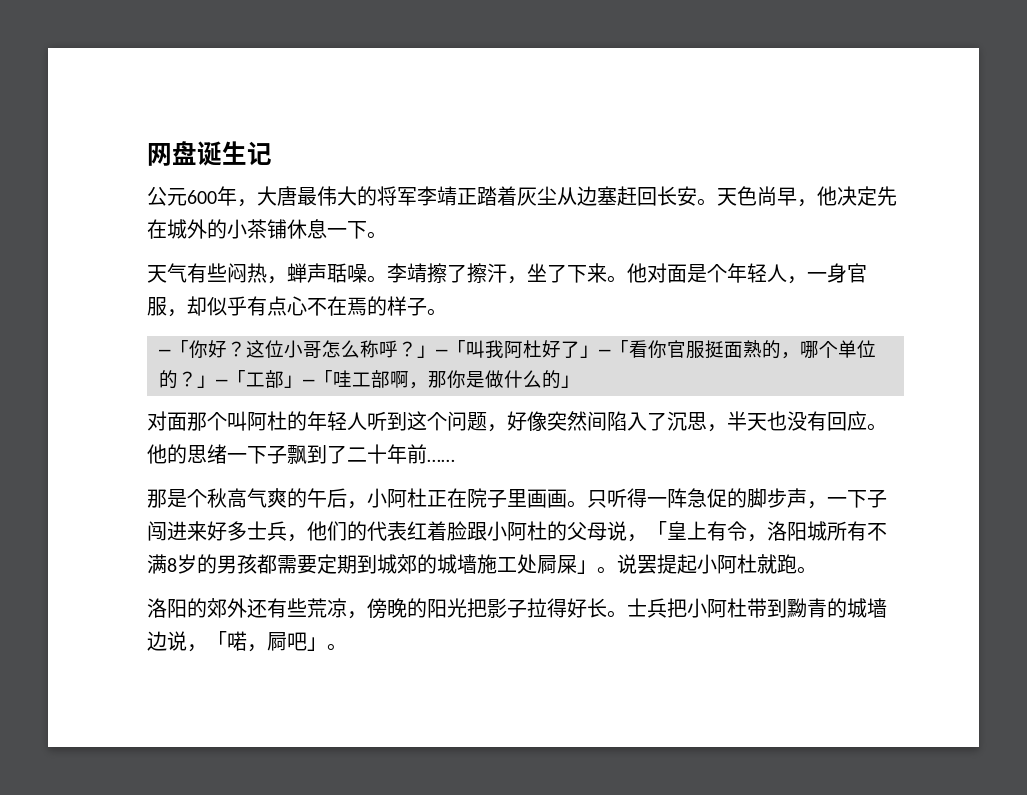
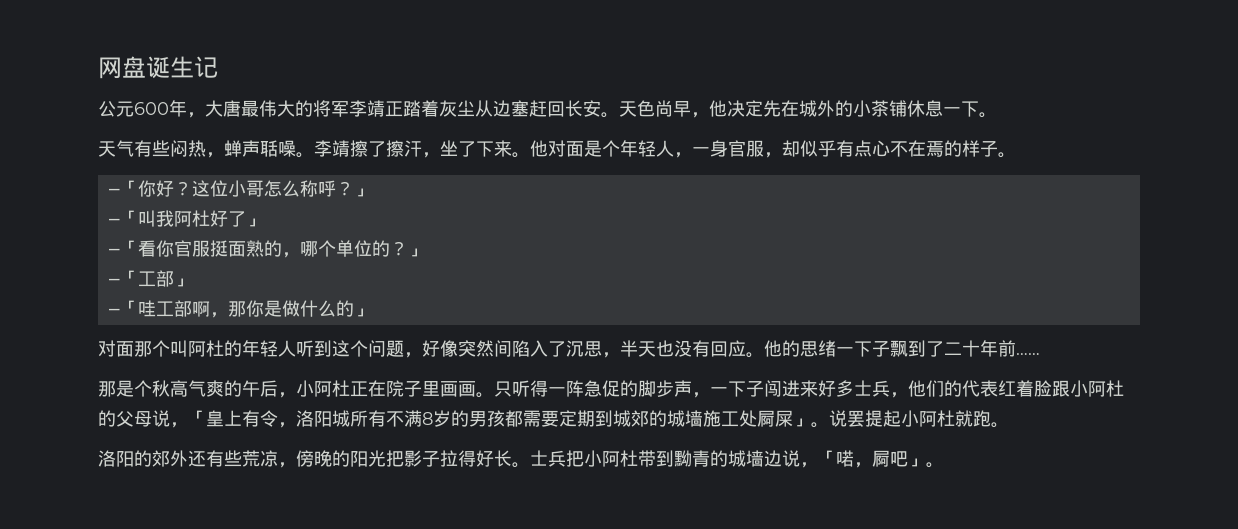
(436, 351) none -> (372, 192) //
(599, 351) none -> (264, 222) //
(216, 381) none -> (426, 252) //
(303, 381) none -> (192, 282) //

